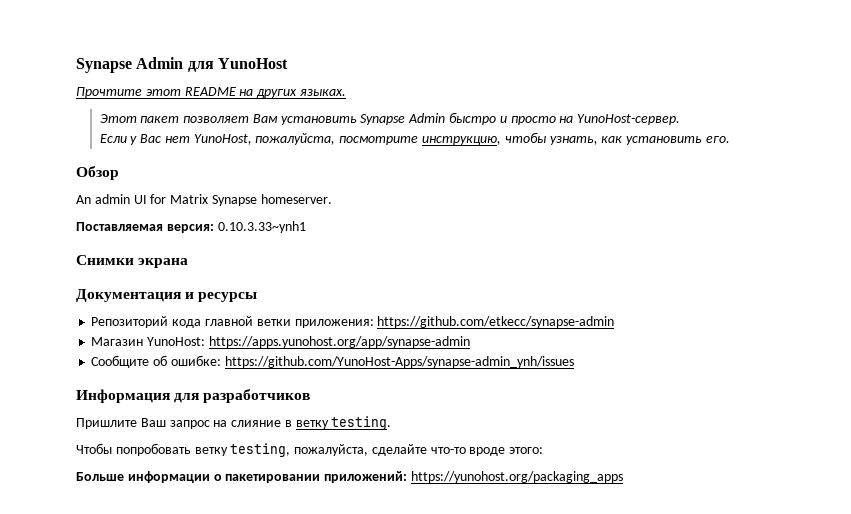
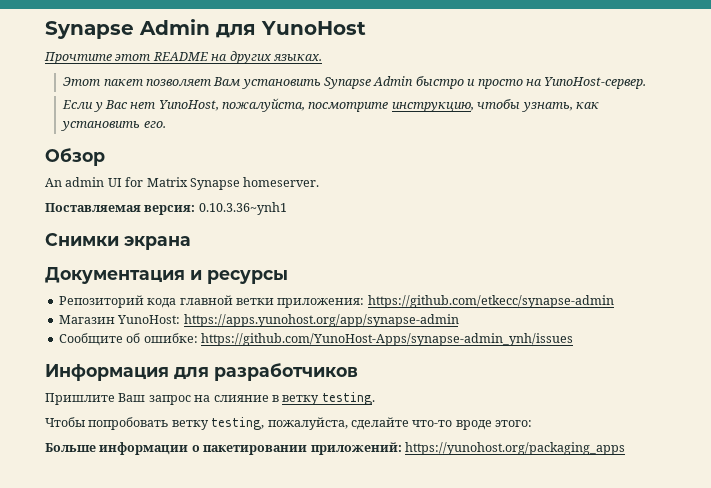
[217,221,306,233] 0.10.3.33~ynh1 -> [198,202,287,215] 0.10.3.36~ynh1

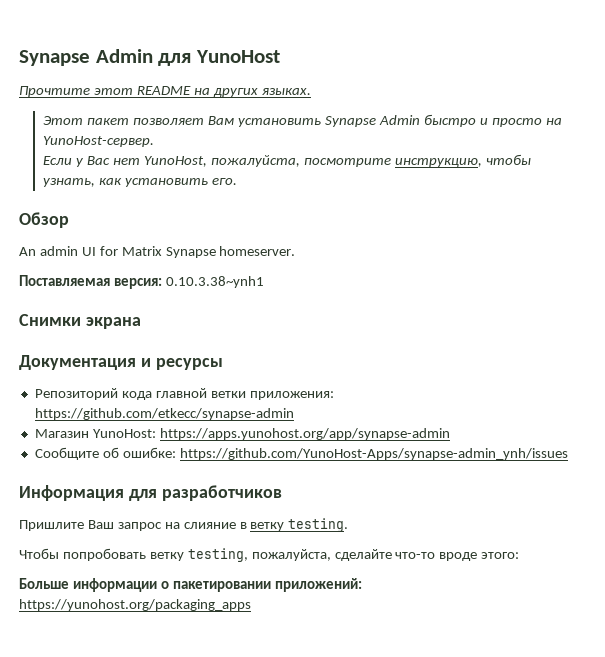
[198,202,287,215] 0.10.3.36~ynh1 -> [165,276,264,288] 0.10.3.38~ynh1

